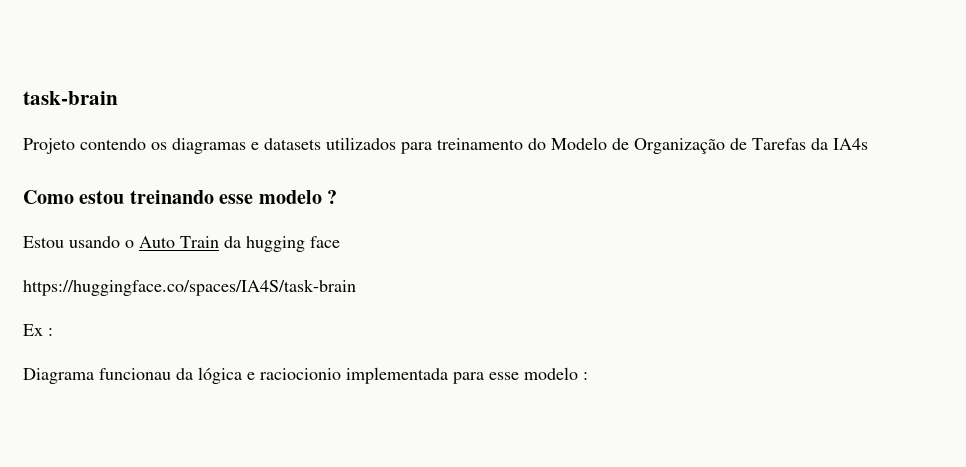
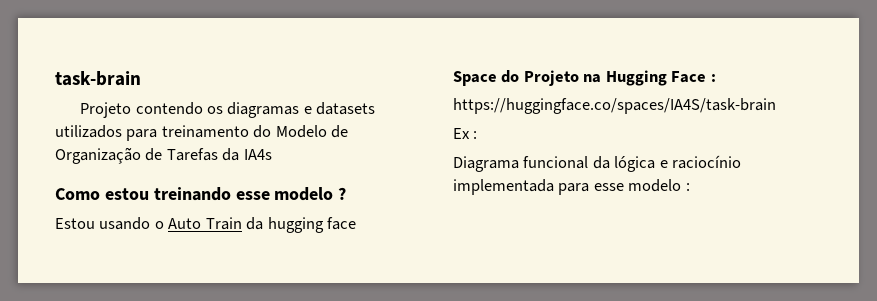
(340, 242) none -> [453,70,716,86] // Space do Projeto na Hugging Face :
[99,368,171,380] funcionau -> [523,156,589,169] funcional
[260,368,341,380] raciocionio -> [672,155,742,169] raciocínio

